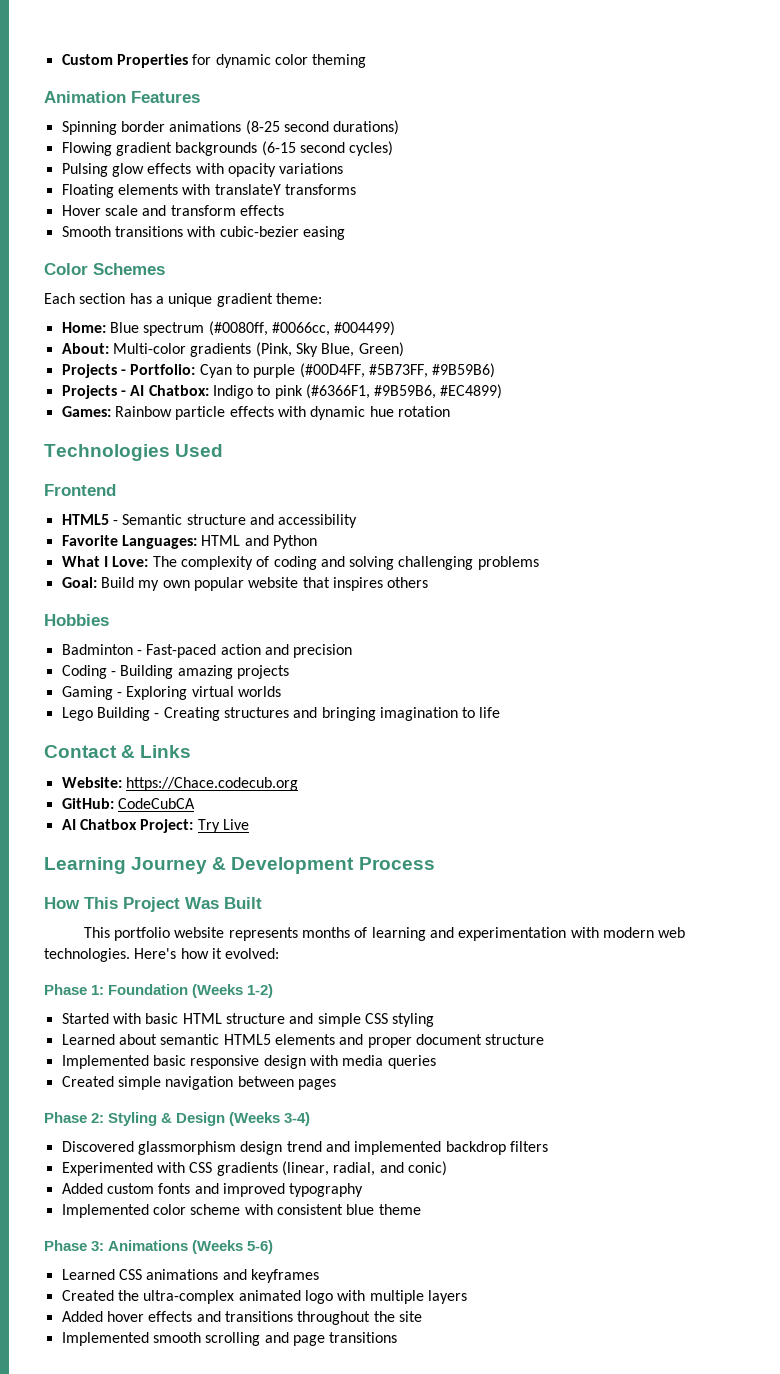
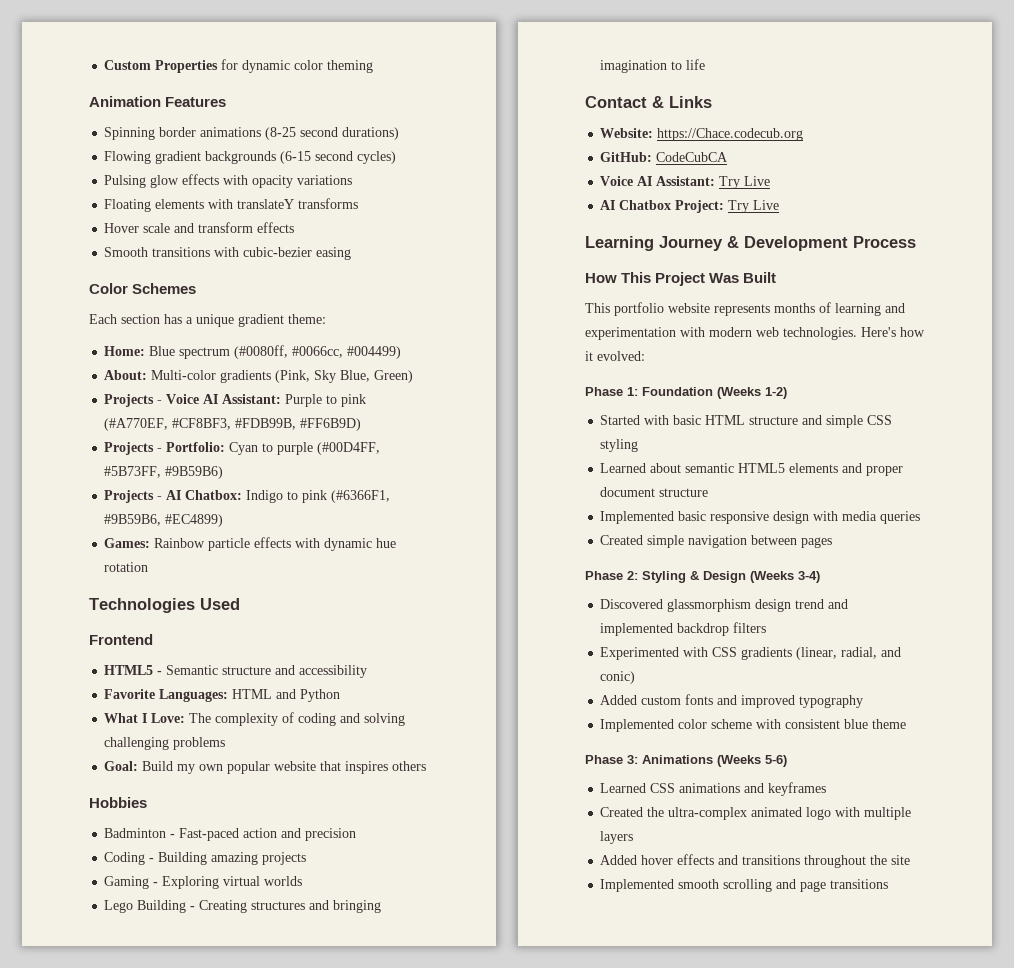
(404, 349) none -> [104,394,367,407] [104,418,362,431] // Projects - Voice AI Assistant: Purple to pink (#A770EF, #CF8BF3, #FDB99B, #FF6B9D)
(195, 803) none -> [600,176,771,189] // Voice AI Assistant: Try Live

